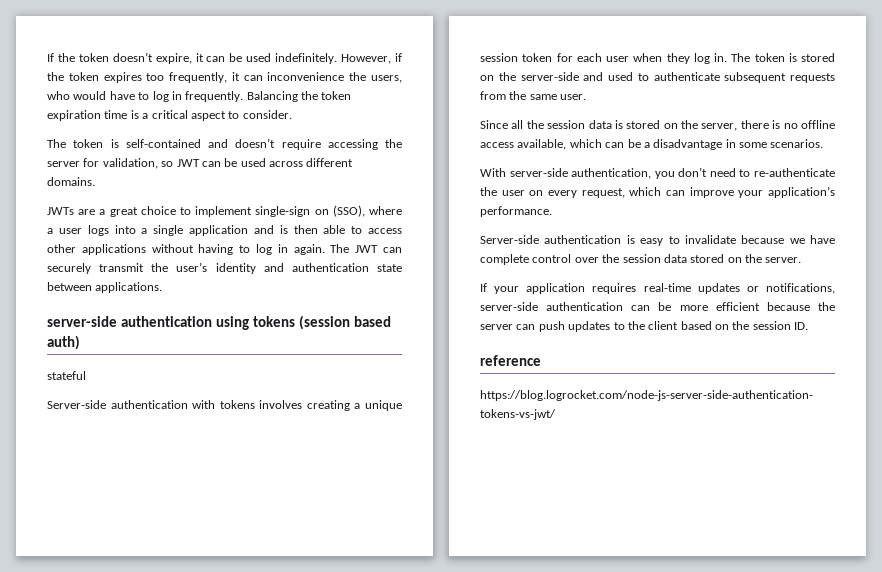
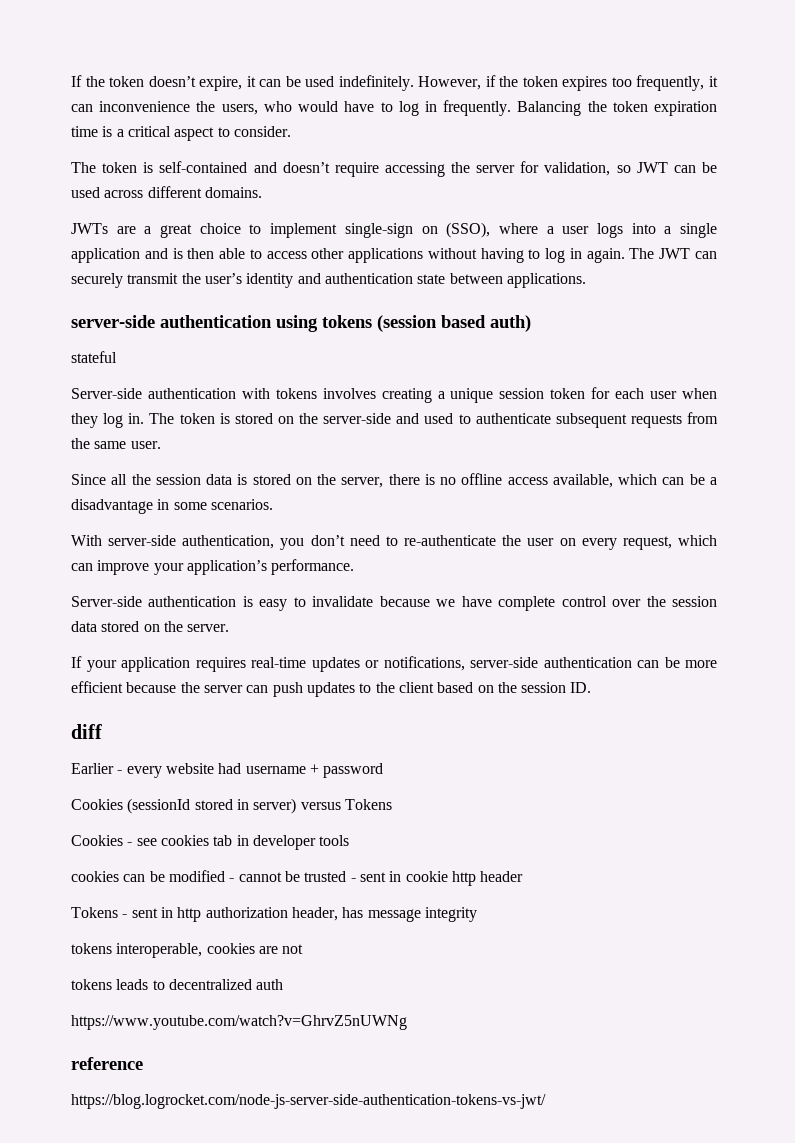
(809, 326) none -> [71,724,102,739] [71,763,384,778] [71,798,392,814] [71,835,350,850] [71,870,524,886] [71,907,477,922] [71,943,304,958] [71,979,284,990] [71,1015,407,1030] // diff // Earlier - every website had username + password // Cookies (sessionId stored in server) versus Tokens // Cookies - see cookies tab in developer tools // cookies can be modified - cannot be trusted - sent in cookie http header // Tokens - sent in http authorization header, has message integrity // tokens interoperable, cookies are not // tokens leads to decentralized auth // https://www.youtube.com/watch?v=GhrvZ5nUWNg

